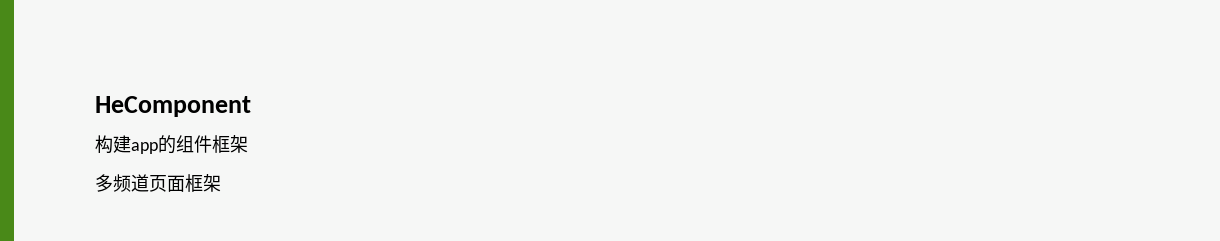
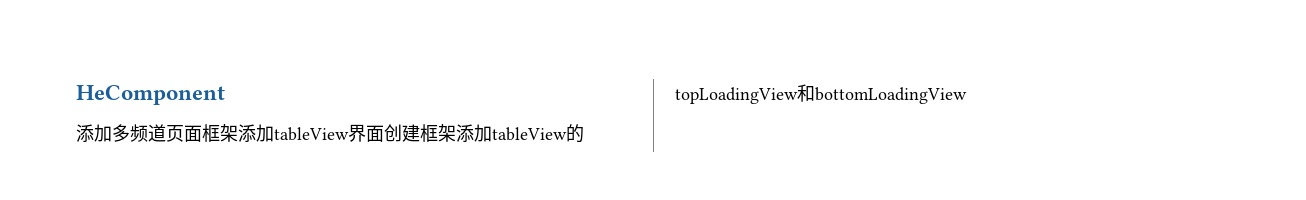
[95,135,248,154] [95,174,221,192] 构建app的组件框架 // 多频道页面框架 -> [76,124,584,143] [675,84,967,104] 添加多频道页面框架添加tableView界面创建框架添加tableView的topLoadingView和bottomLoadingView

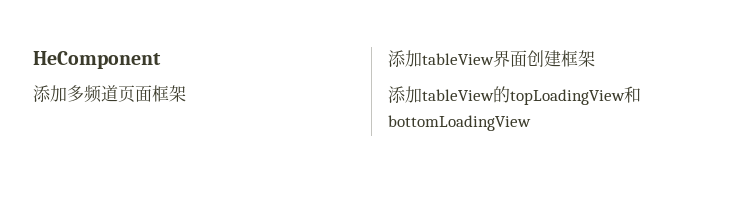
(238, 133) none -> (186, 93) //
(456, 133) none -> (595, 58) //

